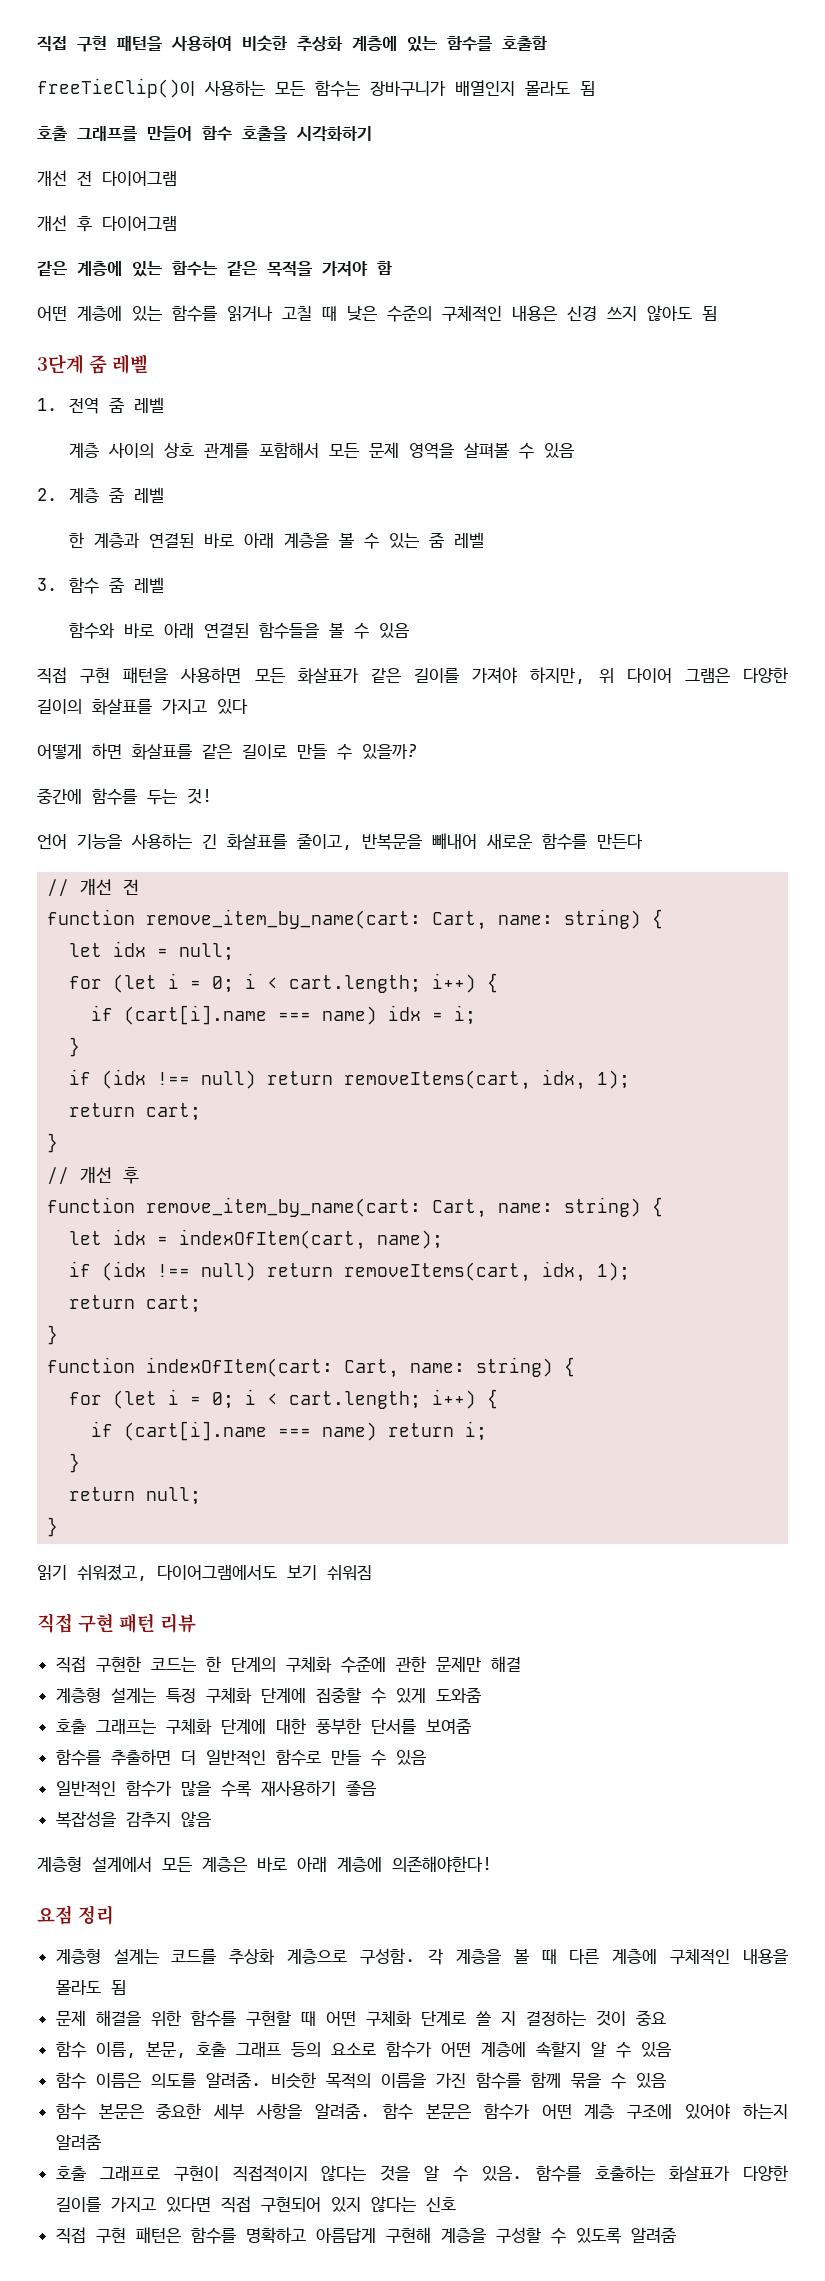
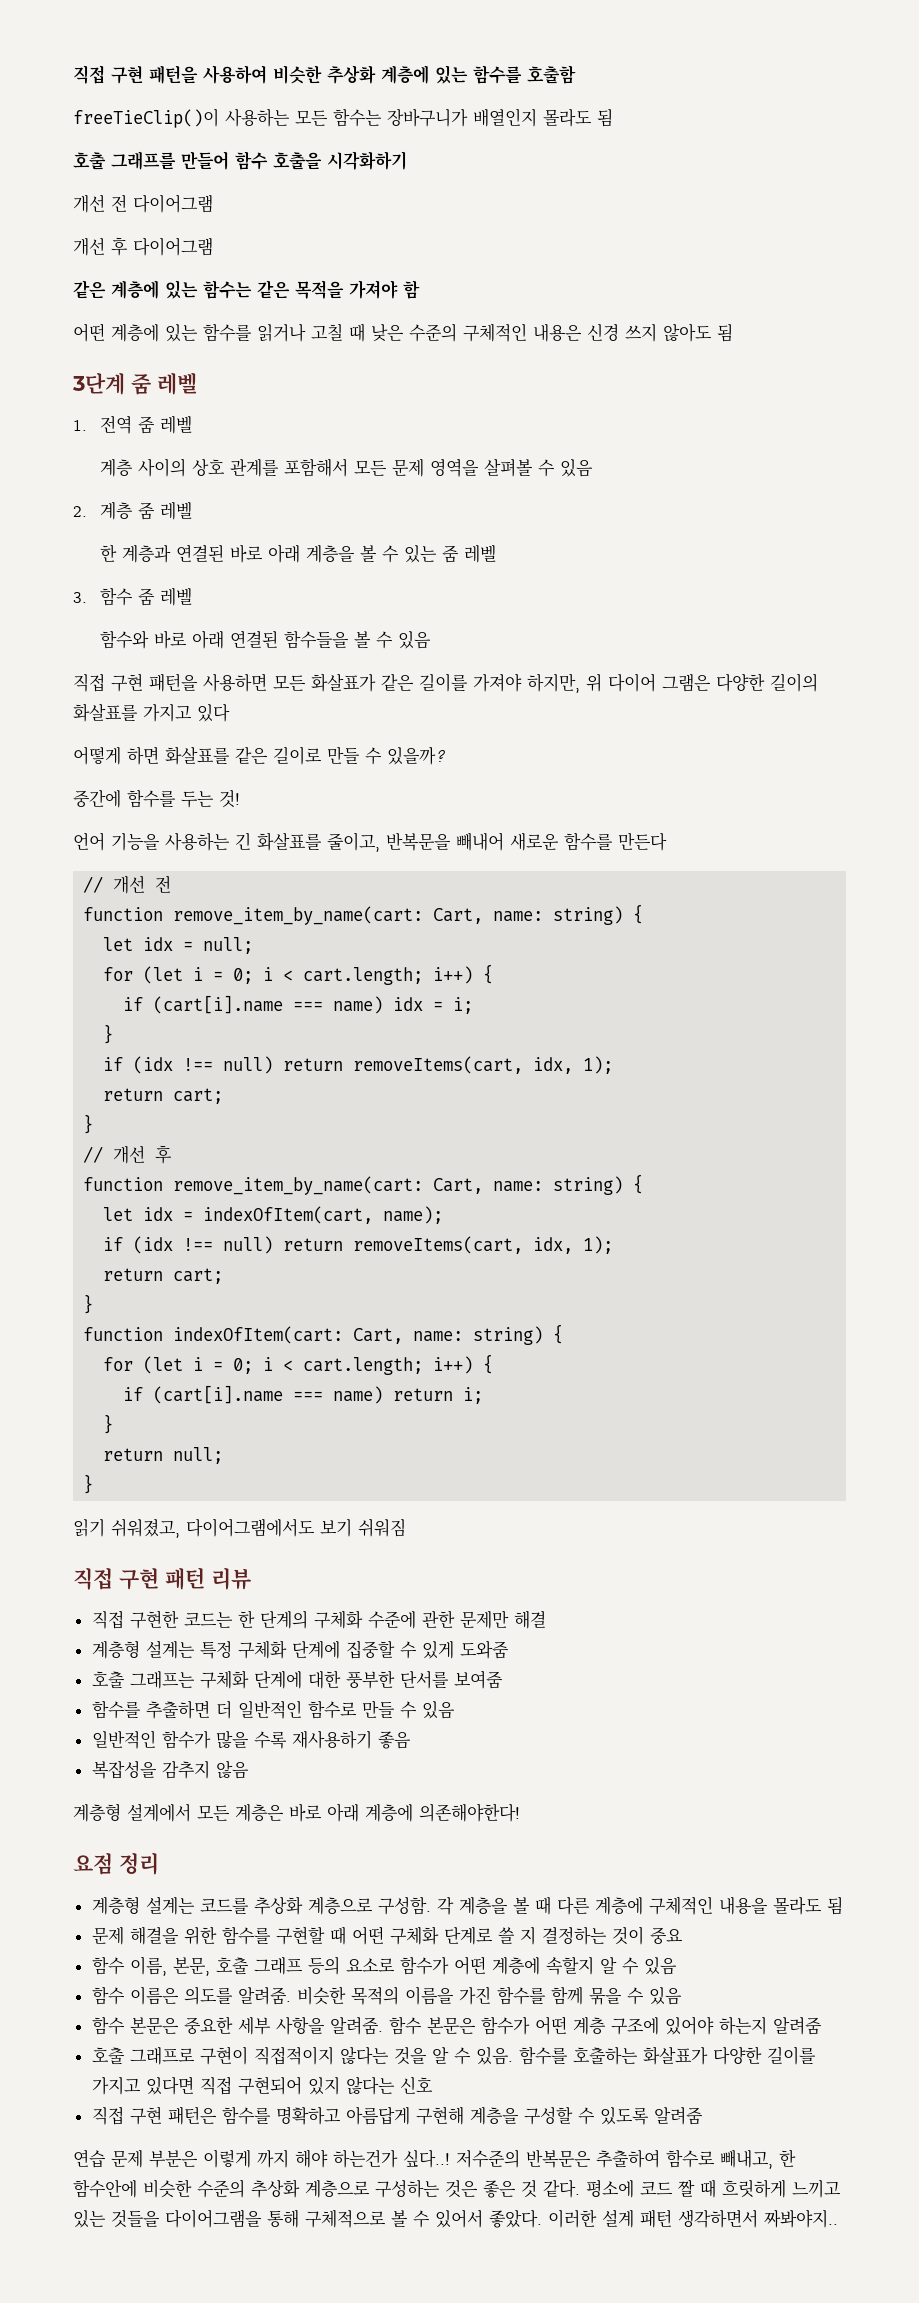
(676, 2235) none -> [73,2149,796,2169] [73,2179,841,2198] [73,2209,838,2228] // 연습 문제 부분은 이렇게 까지 해야 하는건가 싶다..! 저수준의 반복문은 추출하여 함수로 빼내고, 한 함수안에 비슷한 수준의 추상화 계층으로 구성하는 것은 좋은 것 같다. 평소에 코드 짤 때 흐릿하게 느끼고 있는 것들을 다이어그램을 통해 구체적으로 볼 수 있어서 좋았다. 이러한 설계 패턴 생각하면서 짜봐야지..

